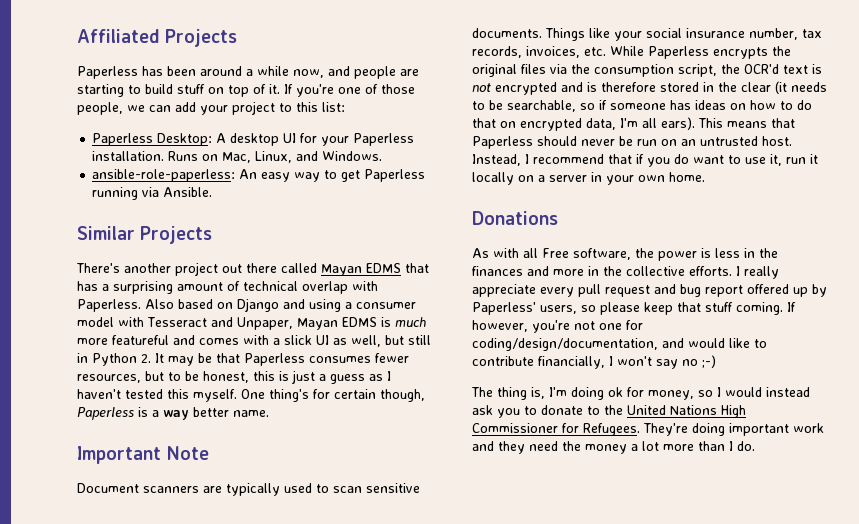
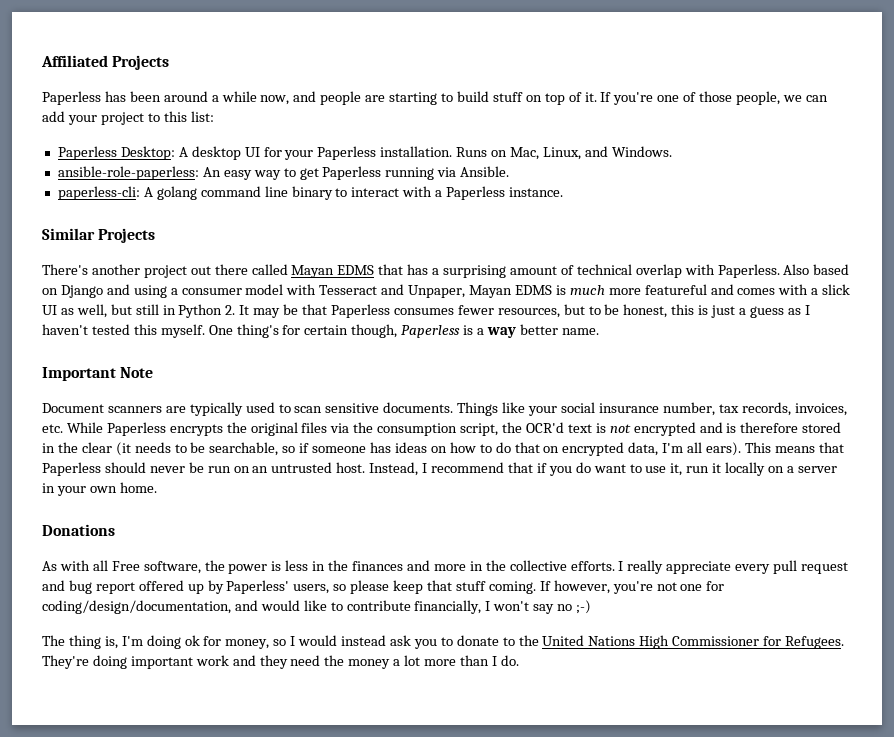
(213, 192) none -> [57,186,564,200] // paperless-cli: A golang command line binary to interact with a Paperless instance.

